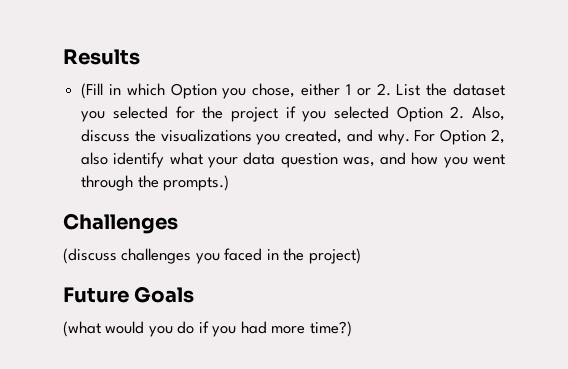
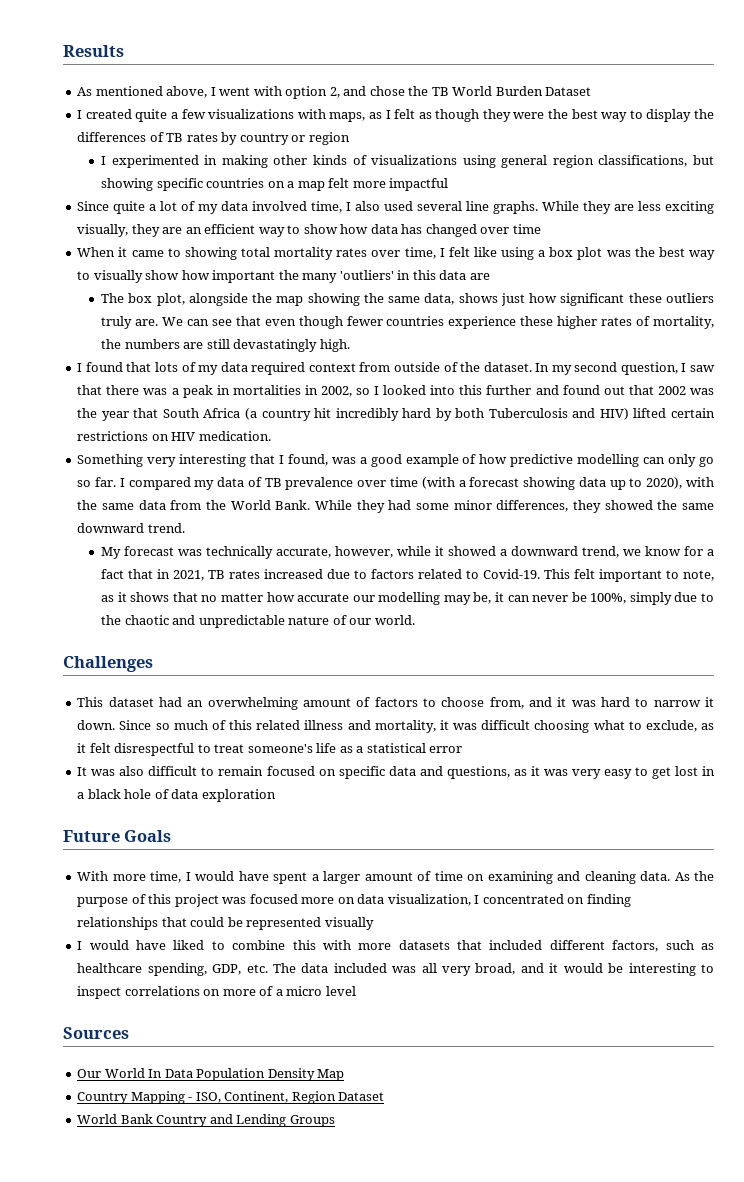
[81,83,505,99] [81,106,505,122] [81,129,506,145] [81,152,506,168] [81,175,230,191] [63,213,178,234] [63,248,361,264] [63,286,195,303] [63,321,352,337] (Fill in which Option you chose, either 1 or 2. List the dataset you selected for the project if you selected Option 2. Also, discuss the visualizations you created, and why. For Option 2, also identify what your data question was, and how you went through the prompts.) // Challenges // (discuss challenges you faced in the project) // Future Goals // (what would you do if you had more time?) -> [77,86,592,99] [77,109,714,122] [77,132,350,145] [101,155,714,168] [101,178,449,191] [77,201,714,214] [77,224,541,237] [77,247,715,260] [77,270,490,283] [101,293,715,306] [101,316,715,329] [101,339,350,352] [77,362,715,375] [77,385,714,398] [77,408,716,421] [77,431,271,441] [77,454,715,467] [77,477,714,490] [77,500,715,513] [77,523,185,533] [101,546,714,559] [101,569,715,582] [101,592,714,605] [101,615,415,628] [63,656,153,672] [77,697,714,710] [77,720,714,733] [77,743,463,756] [77,766,715,779] [77,789,276,802] [63,830,172,842] [77,871,715,884] [77,894,631,907] [77,917,374,930] [77,940,714,952] [77,963,715,976] [77,986,356,999] [63,1027,129,1039] [77,1068,345,1081] [77,1091,385,1104] [77,1114,335,1127] As mentioned above, I went with option 2, and chose the TB World Burden Dataset // I created quite a few visualizations with maps, as I felt as though they were the best way to display the differences of TB rates by country or region // I experimented in making other kinds of visualizations using general region classifications, but showing specific countries on a map felt more impactful // Since quite a lot of my data involved time, I also used several line graphs. While they are less exciting visually, they are an efficient way to show how data has changed over time // When it came to showing total mortality rates over time, I felt like using a box plot was the best way to visually show how important the many 'outliers' in this data are // The box plot, alongside the map showing the same data, shows just how significant these outliers truly are. We can see that even though fewer countries experience these higher rates of mortality, the numbers are still devastatingly high. // I found that lots of my data required context from outside of the dataset. In my second question, I saw that there was a peak in mortalities in 2002, so I looked into this further and found out that 2002 was the year that South Africa (a country hit incredibly hard by both Tuberculosis and HIV) lifted certain restrictions on HIV medication. // Something very interesting that I found, was a good example of how predictive modelling can only go so far. I compared my data of TB prevalence over time (with a forecast showing data up to 2020), with the same data from the World Bank. While they had some minor differences, they showed the same downward trend. // My forecast was technically accurate, however, while it showed a downward trend, we know for a fact that in 2021, TB rates increased due to factors related to Covid-19. This felt important to note, as it shows that no matter how accurate our modelling may be, it can never be 100%, simply due to the chaotic and unpredictable nature of our world. // Challenges // This dataset had an overwhelming amount of factors to choose from, and it was hard to narrow it down. Since so much of this related illness and mortality, it was difficult choosing what to exclude, as it felt disrespectful to treat someone's life as a statistical error // It was also difficult to remain focused on specific data and questions, as it was very easy to get lost in a black hole of data exploration // Future Goals // With more time, I would have spent a larger amount of time on examining and cleaning data. As the purpose of this project was focused more on data visualization, I concentrated on finding relationships that could be represented visually // I would have liked to combine this with more datasets that included different factors, such as healthcare spending, GDP, etc. The data included was all very broad, and it would be interesting to inspect correlations on more of a micro level // Sources // Our World In Data Population Density Map // Country Mapping - ISO, Continent, Region Dataset // World Bank Country and Lending Groups

